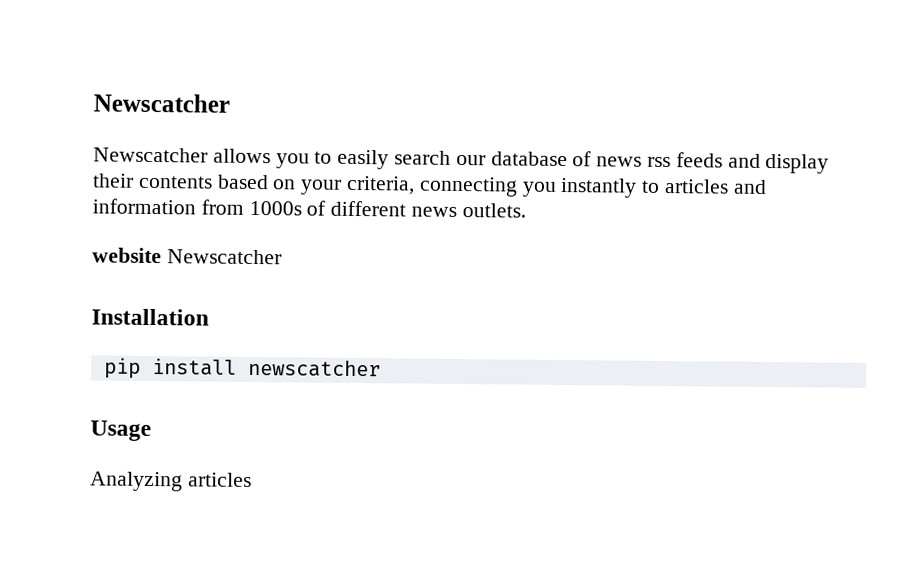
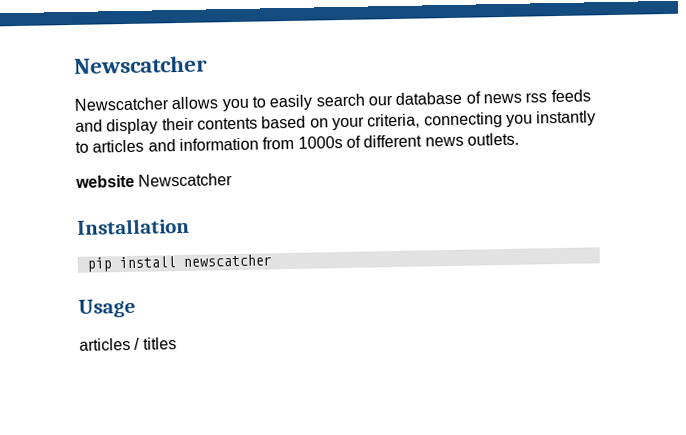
[90,471,252,492] Analyzing articles -> [79,337,177,351] articles / titles

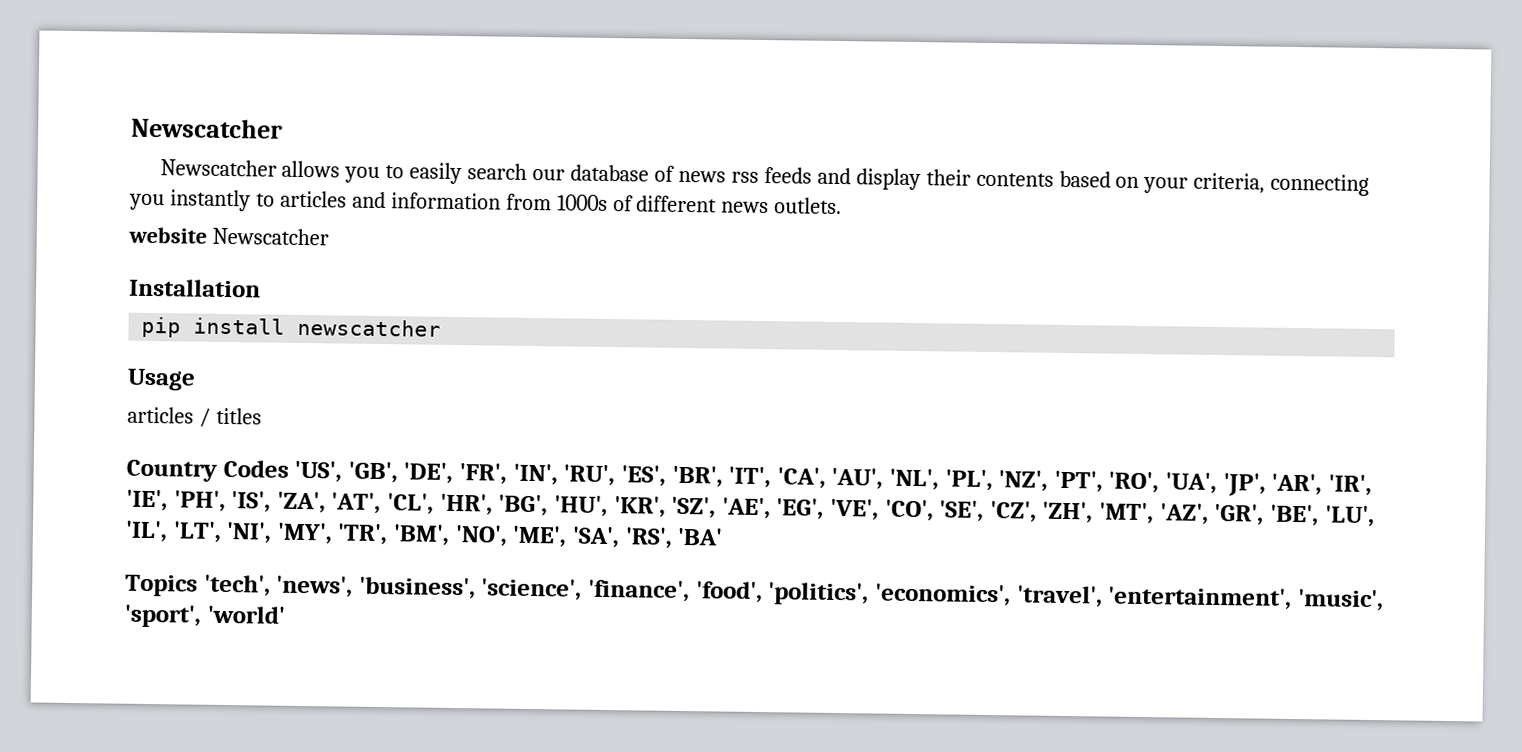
(177, 343) none -> [126,459,1372,497] [126,489,1375,528] [125,520,724,549] [125,574,1384,612] [124,604,285,628] // Country Codes 'US', 'GB', 'DE', 'FR', 'IN', 'RU', 'ES', 'BR', 'IT', 'CA', 'AU', 'NL', 'PL', 'NZ', 'PT', 'RO', 'UA', 'JP', 'AR', 'IR', 'IE', 'PH', 'IS', 'ZA', 'AT', 'CL', 'HR', 'BG', 'HU', 'KR', 'SZ', 'AE', 'EG', 'VE', 'CO', 'SE', 'CZ', 'ZH', 'MT', 'AZ', 'GR', 'BE', 'LU', 'IL', 'LT', 'NI', 'MY', 'TR', 'BM', 'NO', 'ME', 'SA', 'RS', 'BA' // Topics 'tech', 'news', 'business', 'science', 'finance', 'food', 'politics', 'economics', 'travel', 'entertainment', 'music', 'sport', 'world'

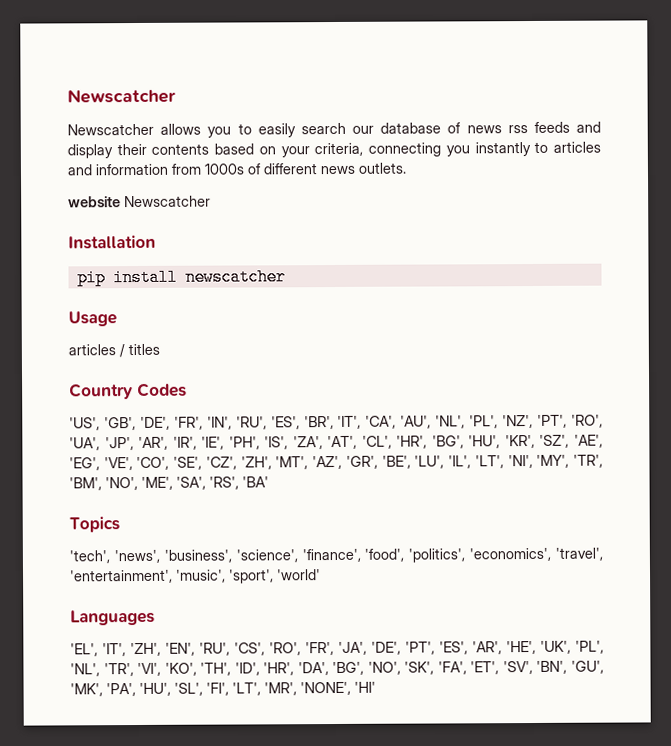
(289, 468) none -> (187, 390) //
(198, 585) none -> (120, 524) //
(285, 614) none -> [70,609,155,626] [70,640,604,657] [70,660,605,677] [70,681,376,697] // Languages // 'EL', 'IT', 'ZH', 'EN', 'RU', 'CS', 'RO', 'FR', 'JA', 'DE', 'PT', 'ES', 'AR', 'HE', 'UK', 'PL', 'NL', 'TR', 'VI', 'KO', 'TH', 'ID', 'HR', 'DA', 'BG', 'NO', 'SK', 'FA', 'ET', 'SV', 'BN', 'GU', 'MK', 'PA', 'HU', 'SL', 'FI', 'LT', 'MR', 'NONE', 'HI'

